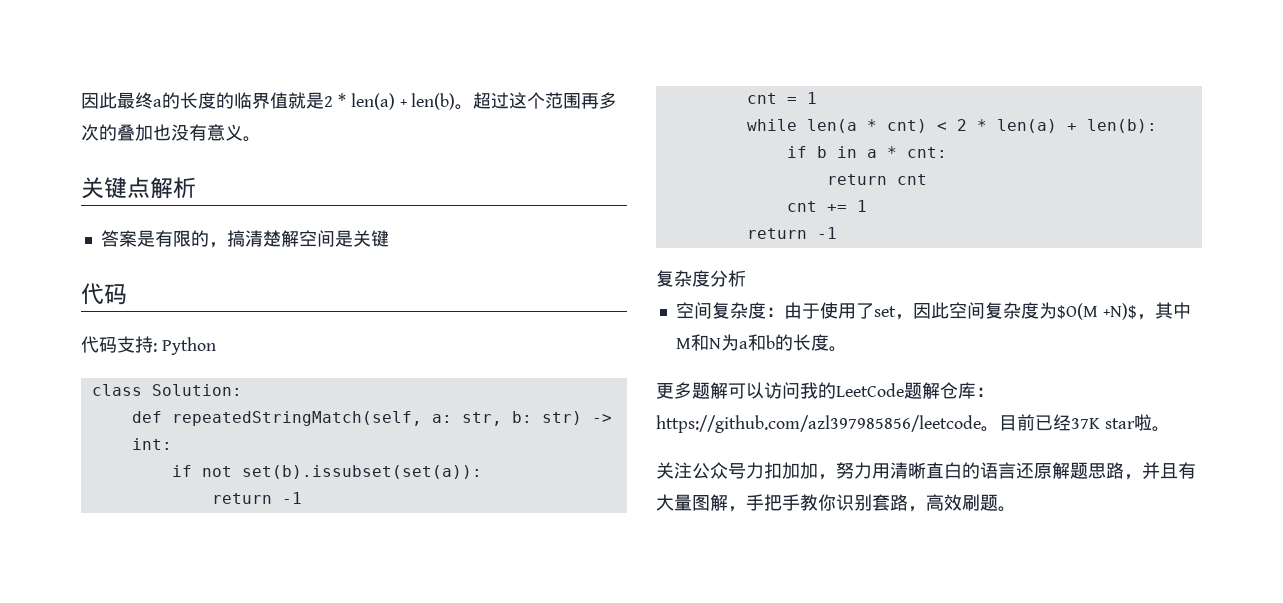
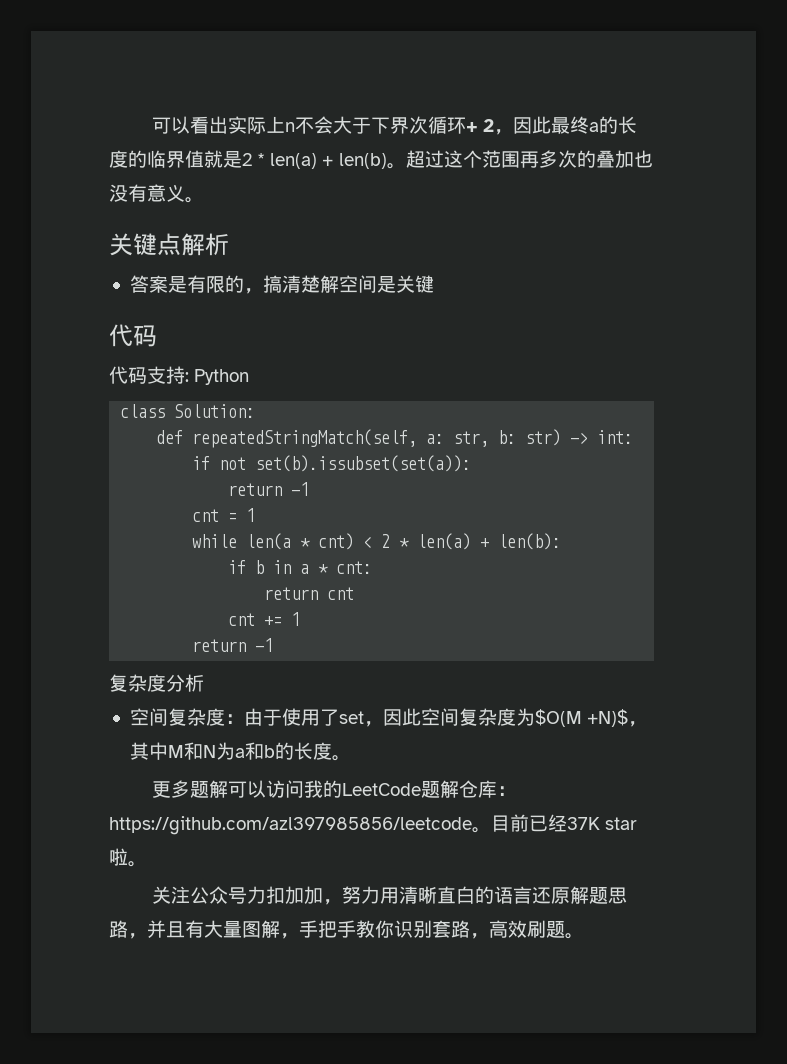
(81, 101) none -> [152,116,514,135] 可以看出实际上n不会大于下界次循环+ 2，

